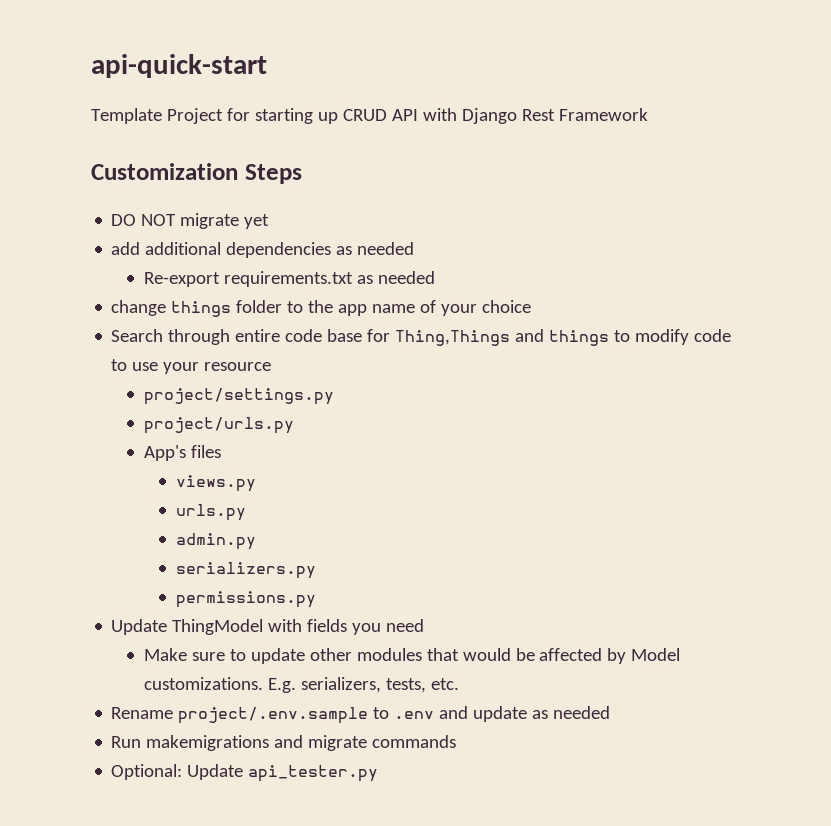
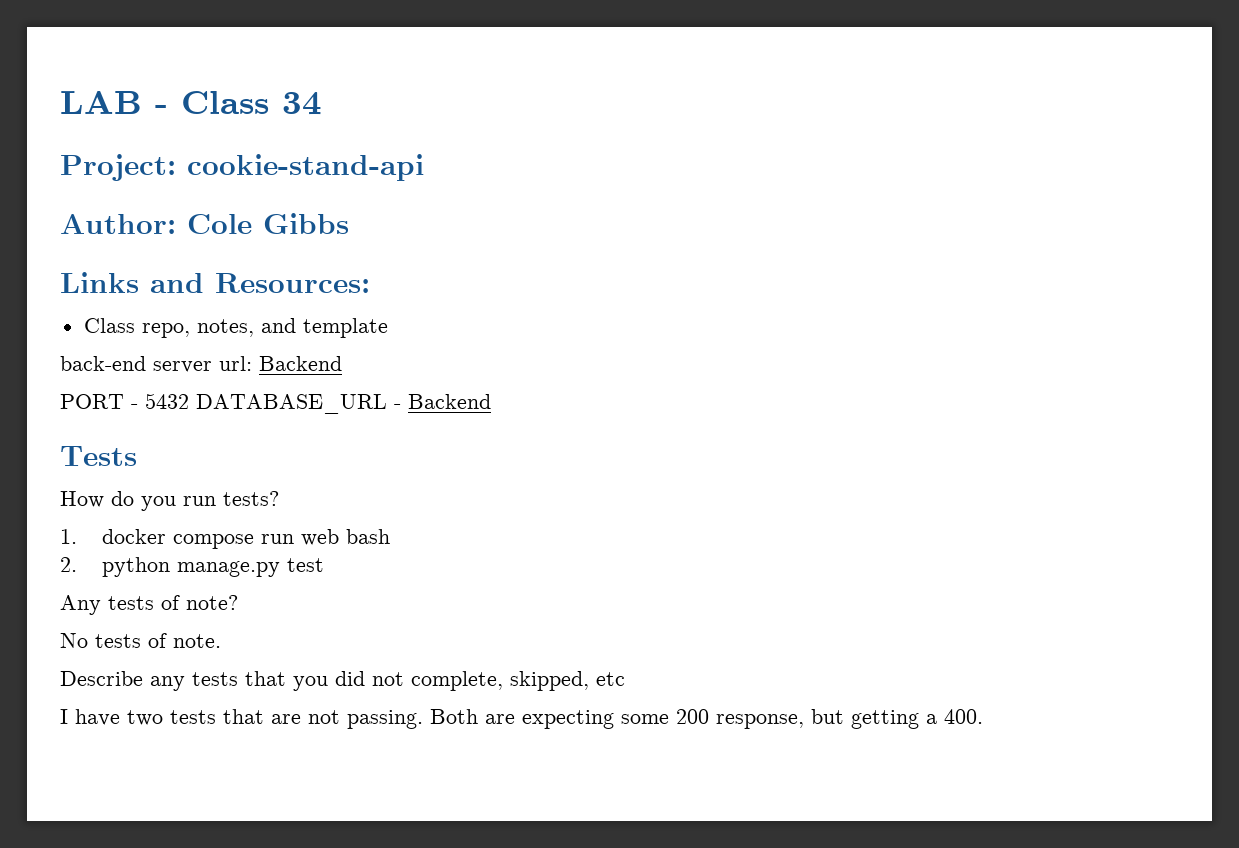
[91,54,267,78] [91,108,648,124] [91,163,302,184] [111,213,270,229] [111,242,415,258] [143,271,435,287] [111,300,532,317] [111,329,732,346] [111,359,272,374] [143,388,334,405] [143,417,294,434] [143,445,221,461] [175,475,256,492] [175,504,246,521] [175,533,256,550] [175,562,316,579] [175,591,316,608] [111,619,425,635] [143,648,681,664] [143,677,459,693] [111,706,611,724] [111,735,457,751] [111,764,379,782] api-quick-start // Template Project for starting up CRUD API with Django Rest Framework // Customization Steps // DO NOT migrate yet // add additional dependencies as needed // Re-export requirements.txt as needed // change things folder to the app name of your choice // Search through entire code base for Thing,Things and things to modify code to use your resource // project/settings.py // project/urls.py // App's files // views.py // urls.py // admin.py // serializers.py // permissions.py // Update ThingModel with fields you need // Make sure to update other modules that would be affected by Model customizations. E.g. serializers, tests, etc. // Rename project/.env.sample to .env and update as needed // Run makemigrations and migrate commands // Optional: Update api_tester.py -> [60,91,322,115] [60,154,424,181] [60,213,349,234] [60,272,370,293] [83,318,388,338] [60,356,342,373] [60,393,491,414] [60,446,137,466] [60,491,279,511] [60,529,390,549] [60,557,324,577] [60,595,238,615] [60,633,221,648] [60,671,625,691] [60,709,983,729] LAB - Class 34 // Project: cookie-stand-api // Author: Cole Gibbs // Links and Resources: // Class repo, notes, and template // back-end server url: Backend // PORT - 5432 DATABASE_URL - Backend // Tests // How do you run tests? // 1. docker compose run web bash // 2. python manage.py test // Any tests of note? // No tests of note. // Describe any tests that you did not complete, skipped, etc // I have two tests that are not passing. Both are expecting some 200 response, but getting a 400.

